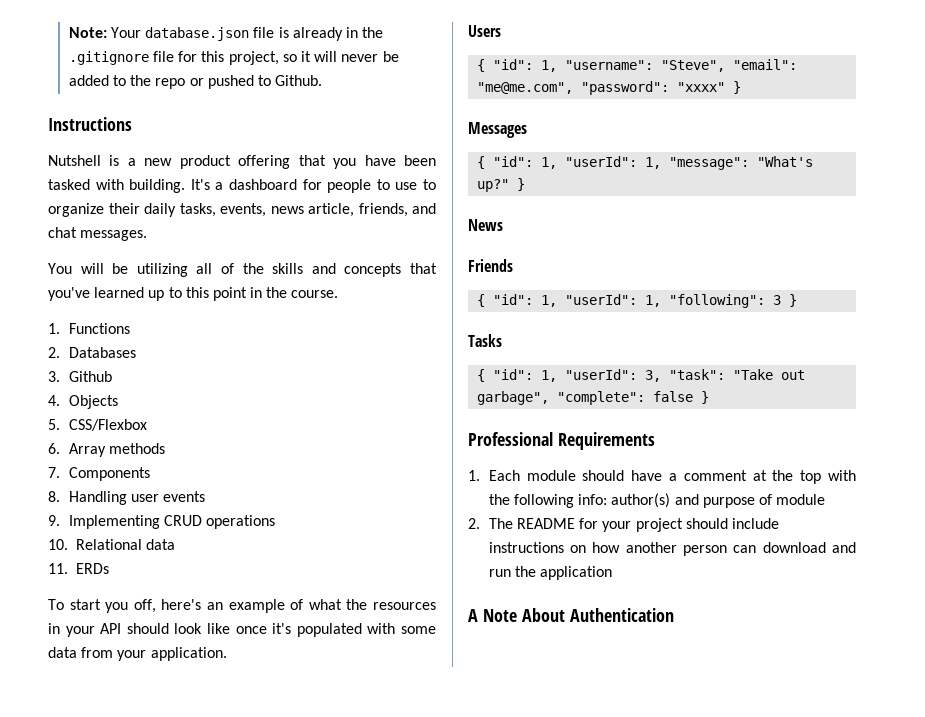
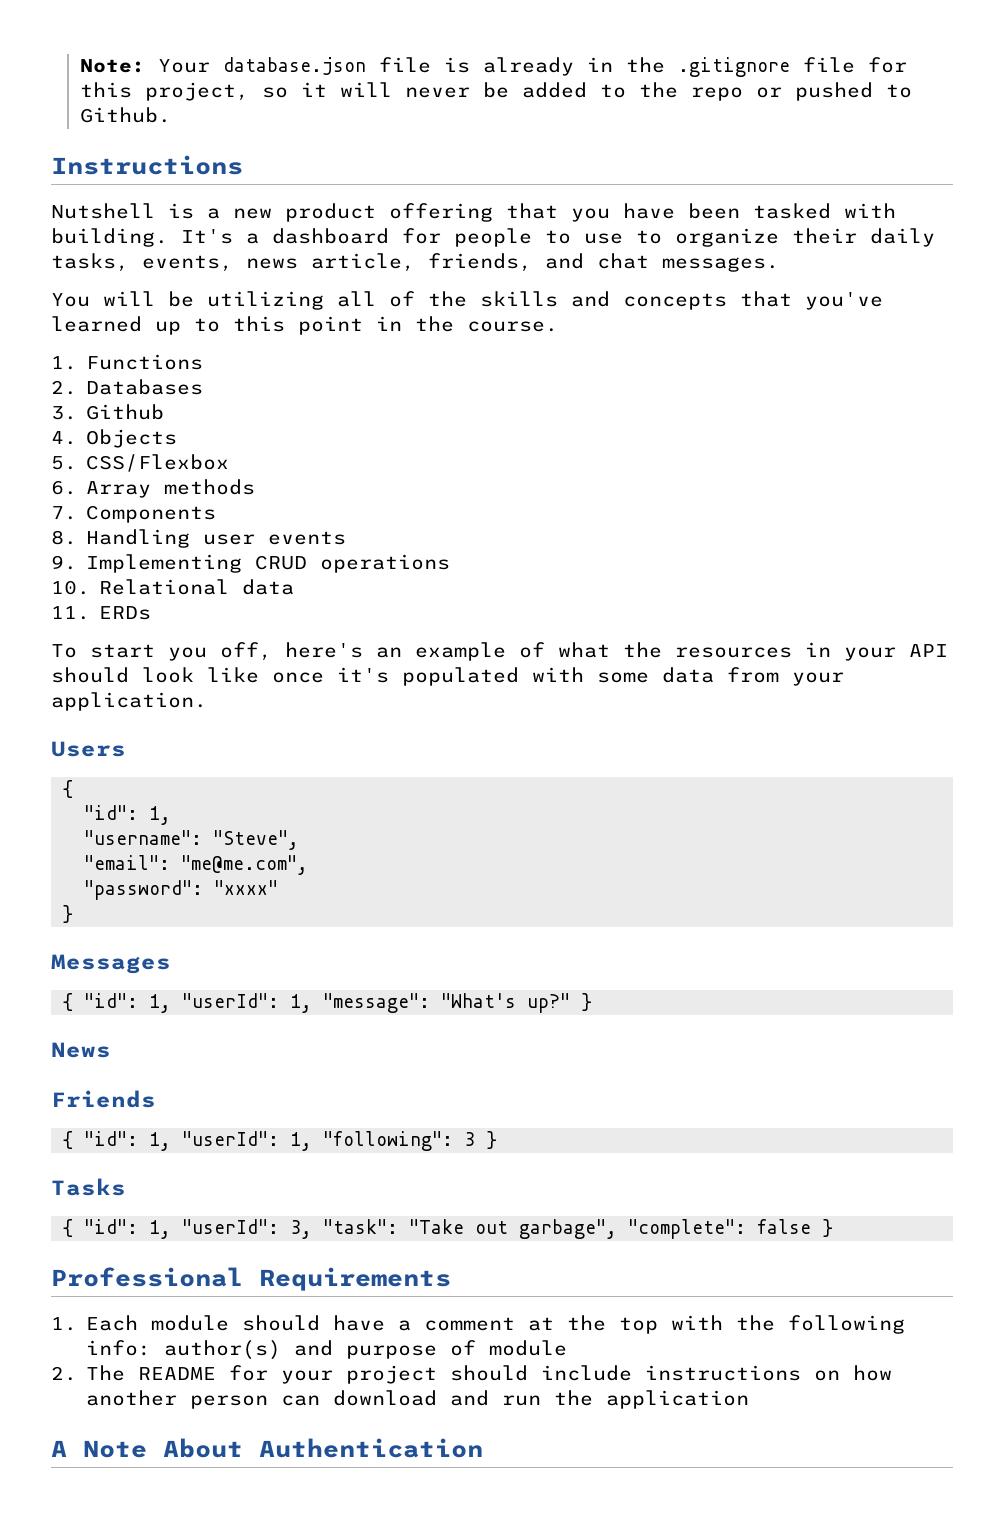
[493,59,558,72] "id": 1, -> [84,805,172,825] // "id": 1, //
(726, 66) none -> (300, 840) //
(574, 88) none -> (309, 865) //
(726, 87) none -> (279, 887) //

